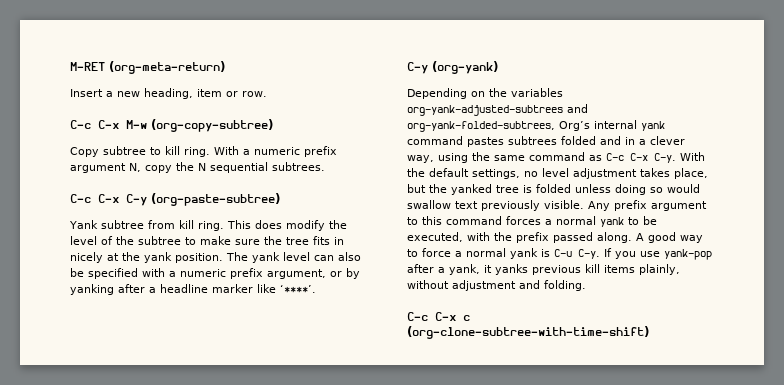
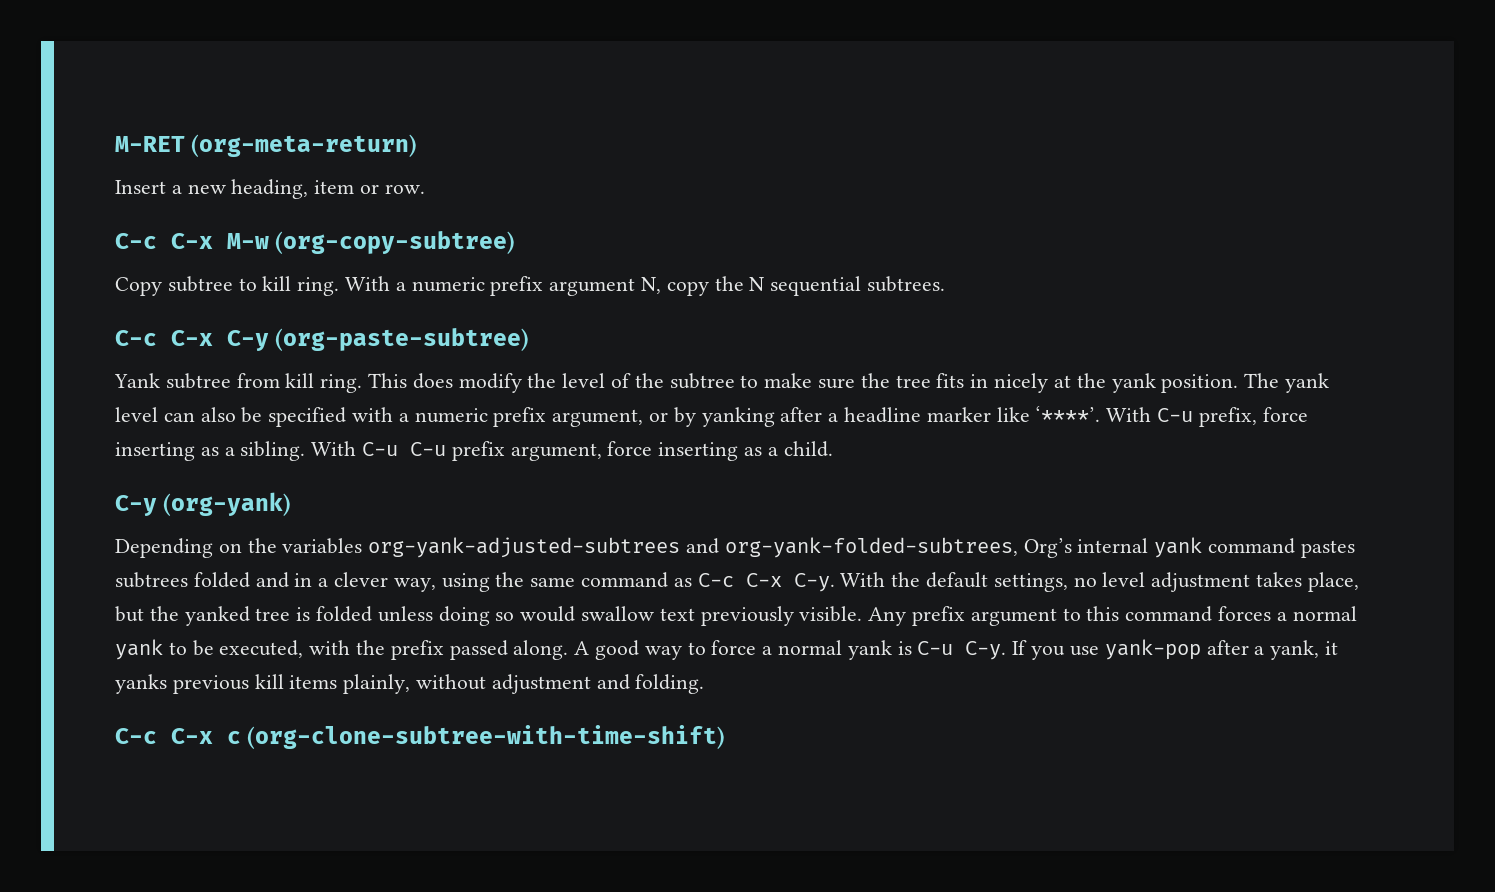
(316, 289) none -> [1106,407,1308,427] [115,441,833,461] With C-u prefix, force inserting as a sibling. With C-u C-u prefix argument, force inserting as a child.

